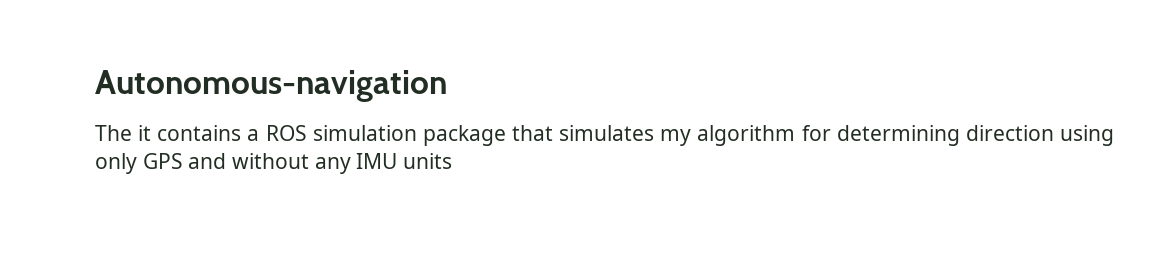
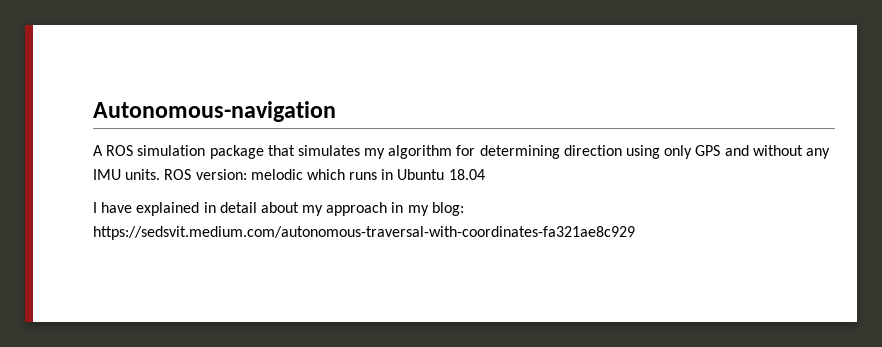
[95,125,260,141] The it contains a -> [93,145,103,156] A
[403,153,453,169] units -> [125,169,485,180] [93,202,464,216] [93,226,635,240] units. ROS version: melodic which runs in Ubuntu 18.04 // I have explained in detail about my approach in my blog: https://sedsvit.medium.com/autonomous-traversal-with-coordinates-fa321ae8c929

